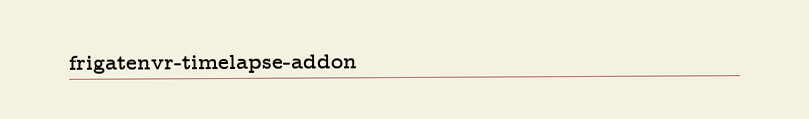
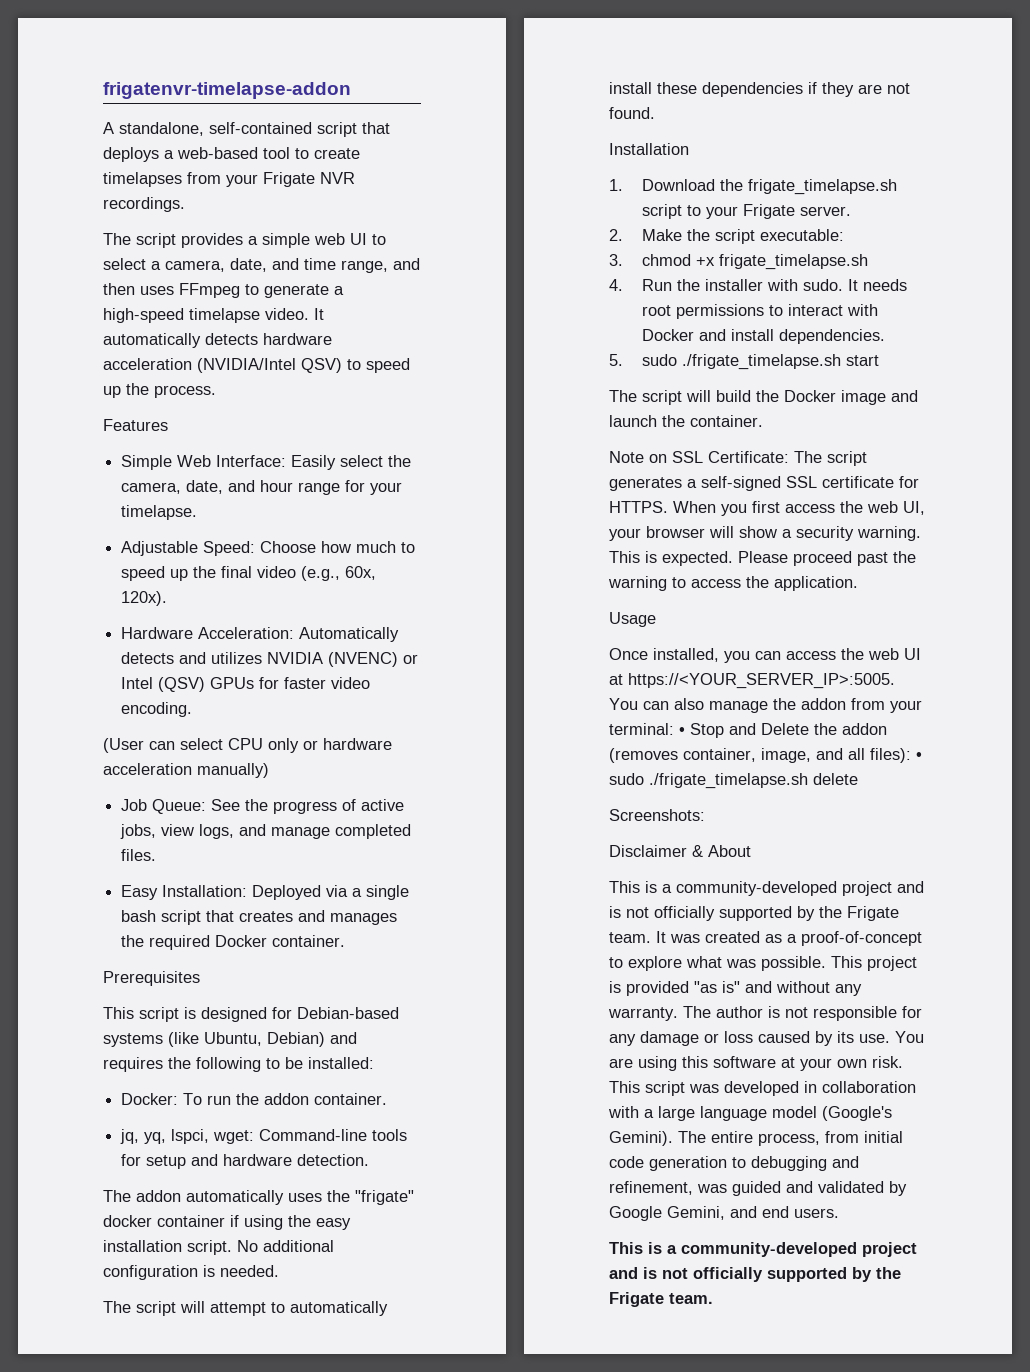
(358, 64) none -> [103,122,390,137] [103,147,360,162] [103,172,355,187] [103,197,185,212] [103,233,386,248] [103,258,420,273] [103,283,344,298] [103,308,324,323] [103,333,332,348] [103,358,410,373] [103,383,216,398] [103,419,168,431] [121,455,412,470] [121,480,403,495] [121,505,198,520] [121,541,416,556] [121,566,377,581] [121,591,168,606] [121,627,400,642] [121,652,419,667] [121,677,371,692] [121,702,193,717] [103,738,392,753] [103,763,269,778] [121,799,405,814] [120,824,412,839] [121,849,157,861] [121,885,410,900] [121,910,398,925] [121,935,346,950] [103,971,200,986] [103,1007,399,1022] [103,1032,357,1047] [103,1057,374,1072] [121,1093,388,1105] [120,1129,408,1144] [121,1154,370,1169] [103,1190,414,1205] [103,1215,351,1230] [103,1240,334,1255] [103,1265,279,1280] [103,1301,388,1316] [609,82,910,97] [609,107,655,119] [609,143,689,155] [609,179,897,195] [641,204,851,219] [609,229,844,244] [609,254,868,270] [609,279,907,291] [641,304,878,319] [641,329,885,344] [609,354,879,370] [609,390,918,405] [609,415,763,427] [609,451,867,466] [609,476,919,491] [609,501,925,516] [609,526,921,541] [609,551,916,566] [608,576,858,591] [609,612,656,627] [609,648,921,663] [609,673,895,689] [609,698,922,713] [609,723,887,738] [609,748,922,763] [609,773,858,789] [609,809,705,821] [609,845,751,857] [609,881,924,896] [609,906,899,921] [609,931,922,946] [609,956,917,971] [609,981,862,996] [608,1006,922,1021] [609,1031,924,1046] [609,1056,903,1071] [609,1081,916,1096] [608,1106,892,1121] [609,1131,903,1146] [609,1156,859,1171] [609,1181,907,1196] [609,1206,839,1221] [609,1242,917,1257] [609,1267,901,1282] [609,1292,713,1307] // A standalone, self-contained script that deploys a web-based tool to create timelapses from your Frigate NVR recordings. // The script provides a simple web UI to select a camera, date, and time range, and then uses FFmpeg to generate a high-speed timelapse video. It automatically detects hardware acceleration (NVIDIA/Intel QSV) to speed up the process. // Features // Simple Web Interface: Easily select the camera, date, and hour range for your timelapse. // Adjustable Speed: Choose how much to speed up the final video (e.g., 60x, 120x). // Hardware Acceleration: Automatically detects and utilizes NVIDIA (NVENC) or Intel (QSV) GPUs for faster video encoding. // (User can select CPU only or hardware acceleration manually) // Job Queue: See the progress of active jobs, view logs, and manage completed files. // Easy Installation: Deployed via a single bash script that creates and manages the required Docker container. // Prerequisites // This script is designed for Debian-based systems (like Ubuntu, Debian) and requires the following to be installed: // Docker: To run the addon container. // jq, yq, lspci, wget: Command-line tools for setup and hardware detection. // The addon automatically uses the "frigate" docker container if using the easy installation script. No additional configuration is needed. // The script will attempt to automatically install these dependencies if they are not found. // Installation // 1. Download the frigate_timelapse.sh script to your Frigate server. // 2. Make the script executable: // 3. chmod +x frigate_timelapse.sh // 4. Run the installer with sudo. It needs root permissions to interact with Docker and install dependencies. // 5. sudo ./frigate_timelapse.sh start // The script will build the Docker image and launch the container. // Note on SSL Certificate: The script generates a self-signed SSL certificate for HTTPS. When you first access the web UI, your browser will show a security warning. This is expected. Please proceed past the warning to access the application. // Usage // Once installed, you can access the web UI at https://<YOUR_SERVER_IP>:5005. You can also manage the addon from your terminal: • Stop and Delete the addon (removes container, image, and all files): • sudo ./frigate_timelapse.sh delete // Screenshots: // Disclaimer & About // This is a community-developed project and is not officially supported by the Frigate team. It was created as a proof-of-concept to explore what was possible. This project is provided "as is" and without any warranty. The author is not responsible for any damage or loss caused by its use. You are using this software at your own risk. This script was developed in collaboration with a large language model (Google's Gemini). The entire process, from initial code generation to debugging and refinement, was guided and validated by Google Gemini, and end users. // This is a community-developed project and is not officially supported by the Frigate team.

